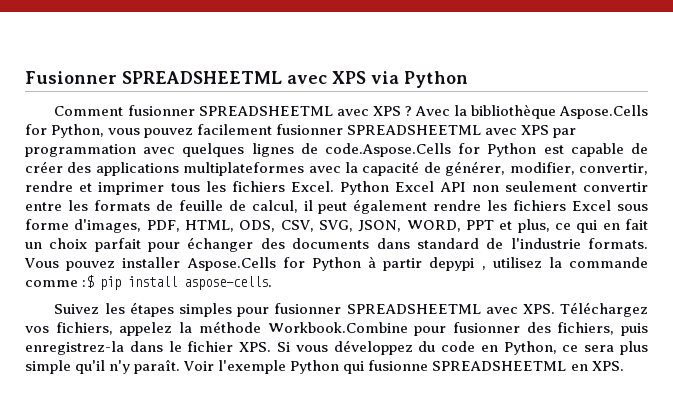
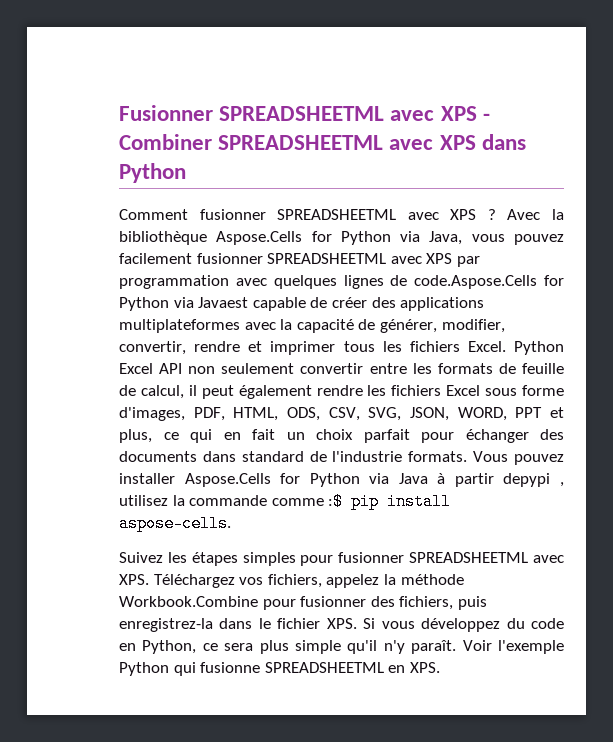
[371,71,399,84] via -> [482,113,490,121] [119,134,526,150] - Combiner SPREADSHEETML avec XPS dans
[51,124,105,138] Python, -> [340,231,463,245] Python via Java,
[543,145,564,154] est -> [173,297,249,308] via Javaest
(361, 264) none -> [369,473,428,484] via Java

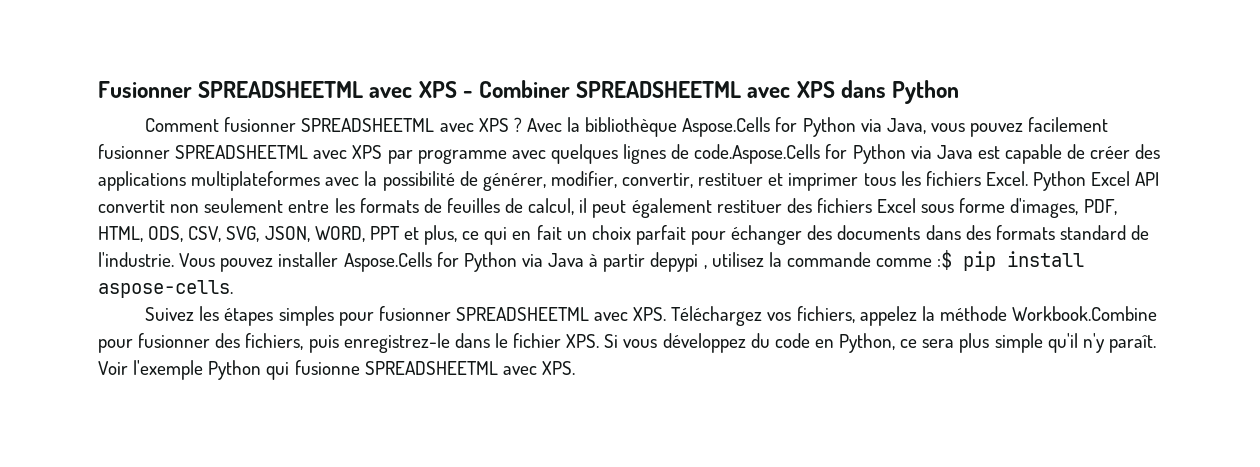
[119,275,229,289] programmation -> [417,149,507,164] programme
[198,297,249,308] Javaest -> [936,145,1000,159] Java est
[296,319,354,333] capacité -> [382,171,455,191] possibilité
[194,341,241,352] rendre -> [698,173,764,186] restituer
(183, 368) none -> [98,200,165,213] convertit
[300,363,364,374] convertir -> (284, 205) none
[521,363,564,374] feuille -> [446,198,500,213] feuilles
[316,385,387,396] rendre les -> [716,198,812,213] restituer des
[241,451,468,462] standard de l'industrie formats. -> [965,225,1150,240] [98,252,174,267] des formats standard de l'industrie.
[119,618,213,632] enregistrez-la -> [343,333,450,353] enregistrez-le
[388,665,406,673] en -> [502,366,537,375] avec

